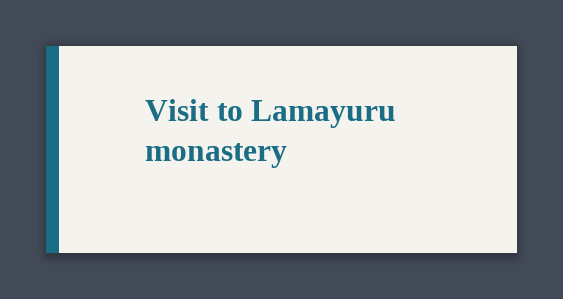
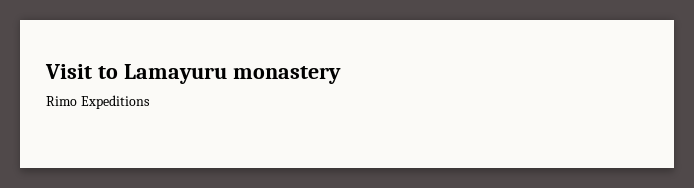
(287, 155) none -> [46,95,150,109] // Rimo Expeditions

